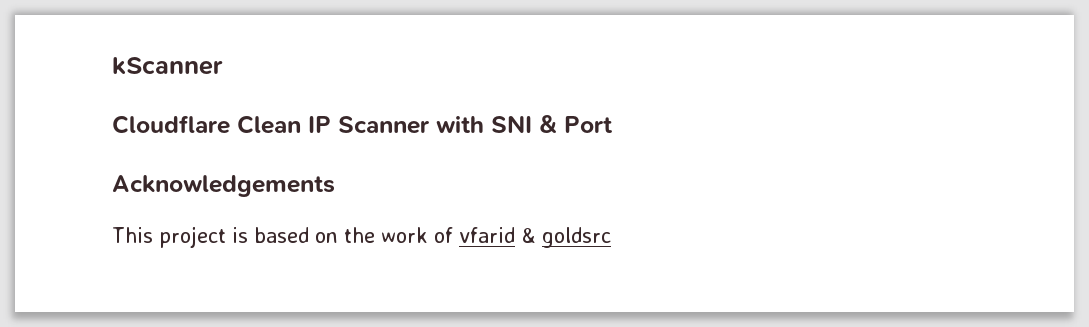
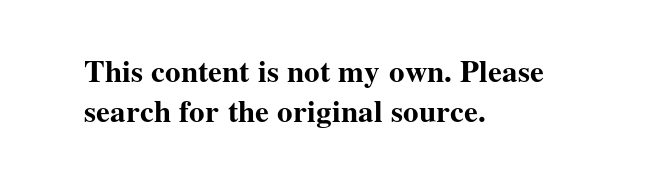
[112,57,223,75] [112,115,613,134] [112,175,335,197] [112,226,611,248] kScanner // Cloudflare Clean IP Scanner with SNI & Port // Acknowledgements // This project is based on the work of vfarid & goldsrc -> [84,61,545,88] [84,101,487,128] This content is not my own. Please search for the original source.

